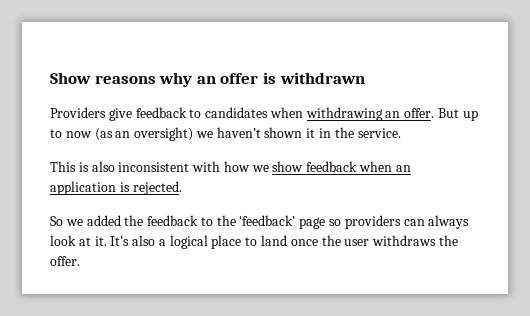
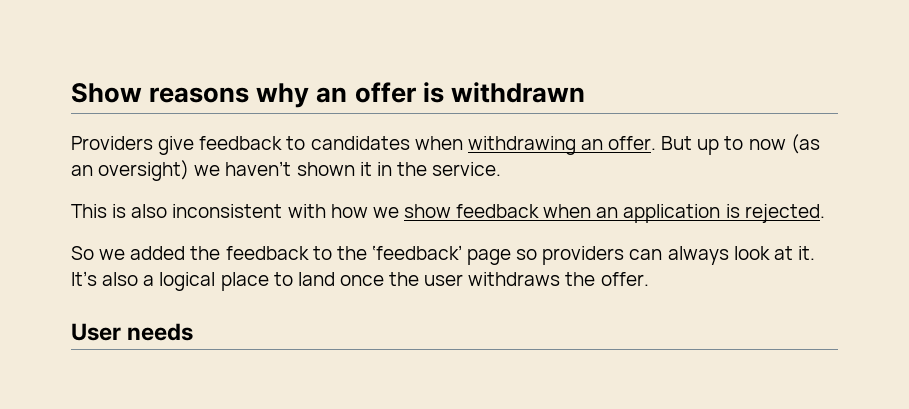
(80, 261) none -> [71,323,194,341] // User needs

